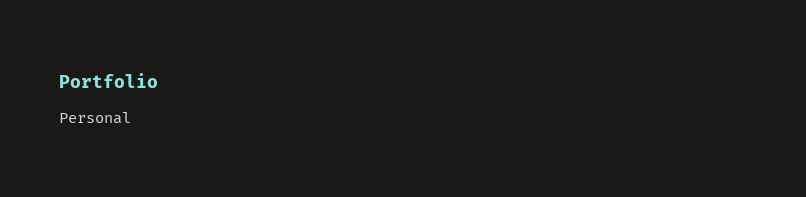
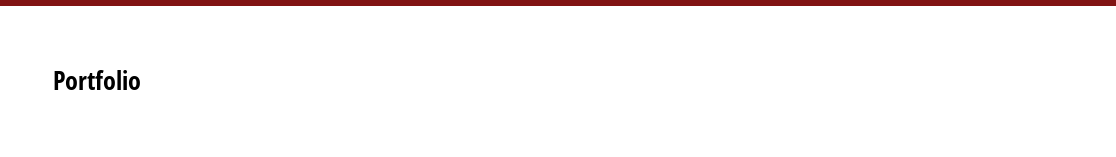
[59,112,131,124] // Personal -> (141, 80) none

